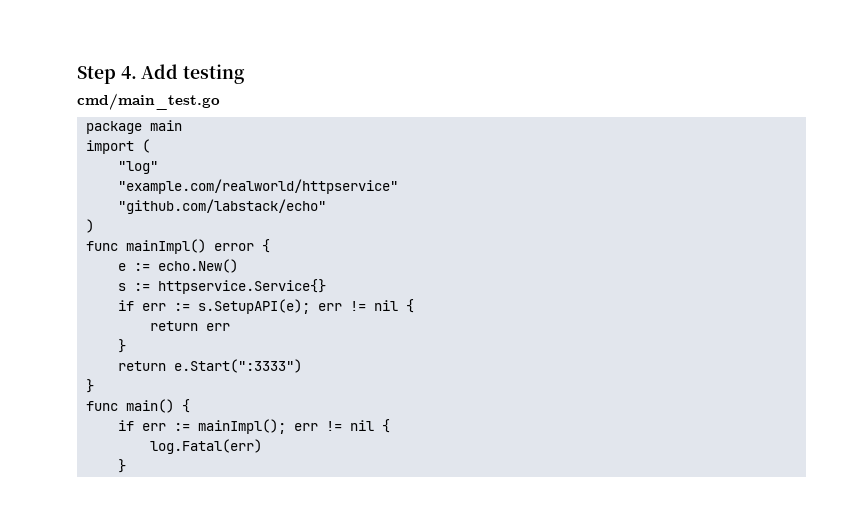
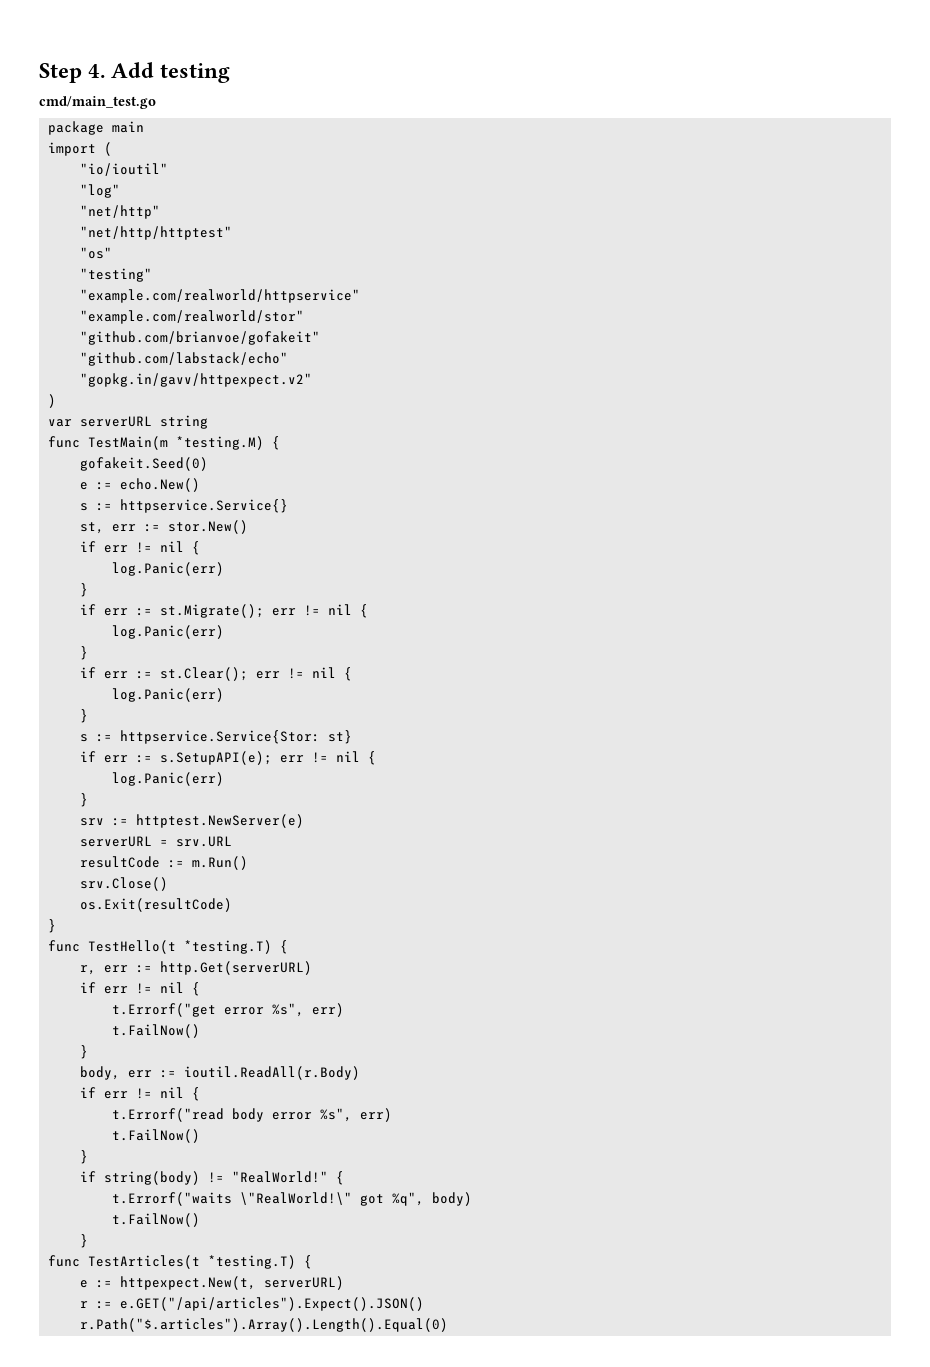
(150, 146) none -> [79,163,168,176] // "io/ioutil"
(158, 167) none -> [79,205,160,219] [79,226,232,240] [79,247,112,259] [79,268,152,282] // "net/http" // "net/http/httptest" // "os" // "testing"
(398, 186) none -> [79,310,304,324] [79,331,320,345] // "example.com/realworld/stor" // "github.com/brianvoe/gofakeit"
(326, 206) none -> [79,373,312,387] // "gopkg.in/gavv/httpexpect.v2"
[85,239,270,254] // func mainImpl() error { -> [47,415,208,429] [47,436,280,450] [79,457,208,471] // var serverURL string // func TestMain(m *testing.M) { // gofakeit.Seed(0)
(326, 286) none -> [79,520,248,534] [79,541,200,555] [111,562,224,576] [79,583,88,597] [79,604,368,618] [111,625,224,639] [79,646,88,660] [79,667,352,681] [111,688,224,702] [79,709,88,723] [79,730,352,744] // st, err := stor.New() // if err != nil { // log.Panic(err) // } // if err := st.Migrate(); err != nil { // log.Panic(err) // } // if err := st.Clear(); err != nil { // log.Panic(err) // } // s := httpservice.Service{Stor: st}
[149,321,230,331] [117,339,126,353] [117,359,302,373] [85,379,94,393] [85,399,190,413] [117,419,390,434] [149,439,262,454] [117,459,126,473] return err // } // return e.Start(":3333") // } // func main() { // if err := mainImpl(); err != nil { // log.Fatal(err) // } -> [111,772,224,786] [79,793,88,807] [79,814,304,828] [79,836,232,847] [79,856,248,870] [79,877,168,891] [79,898,232,912] [47,919,56,933] [47,940,288,954] [79,961,312,975] [79,982,200,996] [111,1003,344,1017] [111,1024,200,1038] [79,1045,88,1059] [79,1066,360,1080] [79,1087,200,1101] [111,1108,392,1122] [111,1129,200,1143] [79,1150,88,1164] [79,1171,344,1185] [111,1192,472,1206] [111,1213,200,1227] [79,1234,88,1248] [47,1255,312,1269] [79,1276,344,1290] [79,1297,424,1311] [79,1318,448,1332] log.Panic(err) // } // srv := httptest.NewServer(e) // serverURL = srv.URL // resultCode := m.Run() // srv.Close() // os.Exit(resultCode) // } // func TestHello(t *testing.T) { // r, err := http.Get(serverURL) // if err != nil { // t.Errorf("get error %s", err) // t.FailNow() // } // body, err := ioutil.ReadAll(r.Body) // if err != nil { // t.Errorf("read body error %s", err) // t.FailNow() // } // if string(body) != "RealWorld!" { // t.Errorf("waits \"RealWorld!\" got %q", body) // t.FailNow() // } // func TestArticles(t *testing.T) { // e := httpexpect.New(t, serverURL) // r := e.GET("/api/articles").Expect().JSON() // r.Path("$.articles").Array().Length().Equal(0)

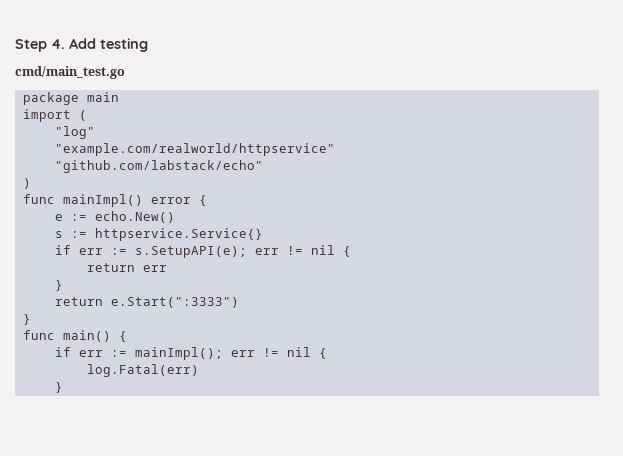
[79,163,168,176] // "io/ioutil" -> (87, 115) none
[79,205,160,219] [79,226,232,240] [79,247,112,259] [79,268,152,282] // "net/http" // "net/http/httptest" // "os" // "testing" -> (95, 132) none
[79,310,304,324] [79,331,320,345] // "example.com/realworld/stor" // "github.com/brianvoe/gofakeit" -> (335, 149) none
[79,373,312,387] // "gopkg.in/gavv/httpexpect.v2" -> (263, 166) none
[47,415,208,429] [47,436,280,450] [79,457,208,471] // var serverURL string // func TestMain(m *testing.M) { // gofakeit.Seed(0) -> [22,194,207,207] // func mainImpl() error {
[79,520,248,534] [79,541,200,555] [111,562,224,576] [79,583,88,597] [79,604,368,618] [111,625,224,639] [79,646,88,660] [79,667,352,681] [111,688,224,702] [79,709,88,723] [79,730,352,744] // st, err := stor.New() // if err != nil { // log.Panic(err) // } // if err := st.Migrate(); err != nil { // log.Panic(err) // } // if err := st.Clear(); err != nil { // log.Panic(err) // } // s := httpservice.Service{Stor: st} -> (263, 234) none
[111,772,224,786] [79,793,88,807] [79,814,304,828] [79,836,232,847] [79,856,248,870] [79,877,168,891] [79,898,232,912] [47,919,56,933] [47,940,288,954] [79,961,312,975] [79,982,200,996] [111,1003,344,1017] [111,1024,200,1038] [79,1045,88,1059] [79,1066,360,1080] [79,1087,200,1101] [111,1108,392,1122] [111,1129,200,1143] [79,1150,88,1164] [79,1171,344,1185] [111,1192,472,1206] [111,1213,200,1227] [79,1234,88,1248] [47,1255,312,1269] [79,1276,344,1290] [79,1297,424,1311] [79,1318,448,1332] log.Panic(err) // } // srv := httptest.NewServer(e) // serverURL = srv.URL // resultCode := m.Run() // srv.Close() // os.Exit(resultCode) // } // func TestHello(t *testing.T) { // r, err := http.Get(serverURL) // if err != nil { // t.Errorf("get error %s", err) // t.FailNow() // } // body, err := ioutil.ReadAll(r.Body) // if err != nil { // t.Errorf("read body error %s", err) // t.FailNow() // } // if string(body) != "RealWorld!" { // t.Errorf("waits \"RealWorld!\" got %q", body) // t.FailNow() // } // func TestArticles(t *testing.T) { // e := httpexpect.New(t, serverURL) // r := e.GET("/api/articles").Expect().JSON() // r.Path("$.articles").Array().Length().Equal(0) -> [86,263,167,272] [54,280,63,291] [54,297,239,308] [22,314,31,325] [22,330,127,342] [54,347,327,360] [86,364,199,377] [54,382,63,393] return err // } // return e.Start(":3333") // } // func main() { // if err := mainImpl(); err != nil { // log.Fatal(err) // }

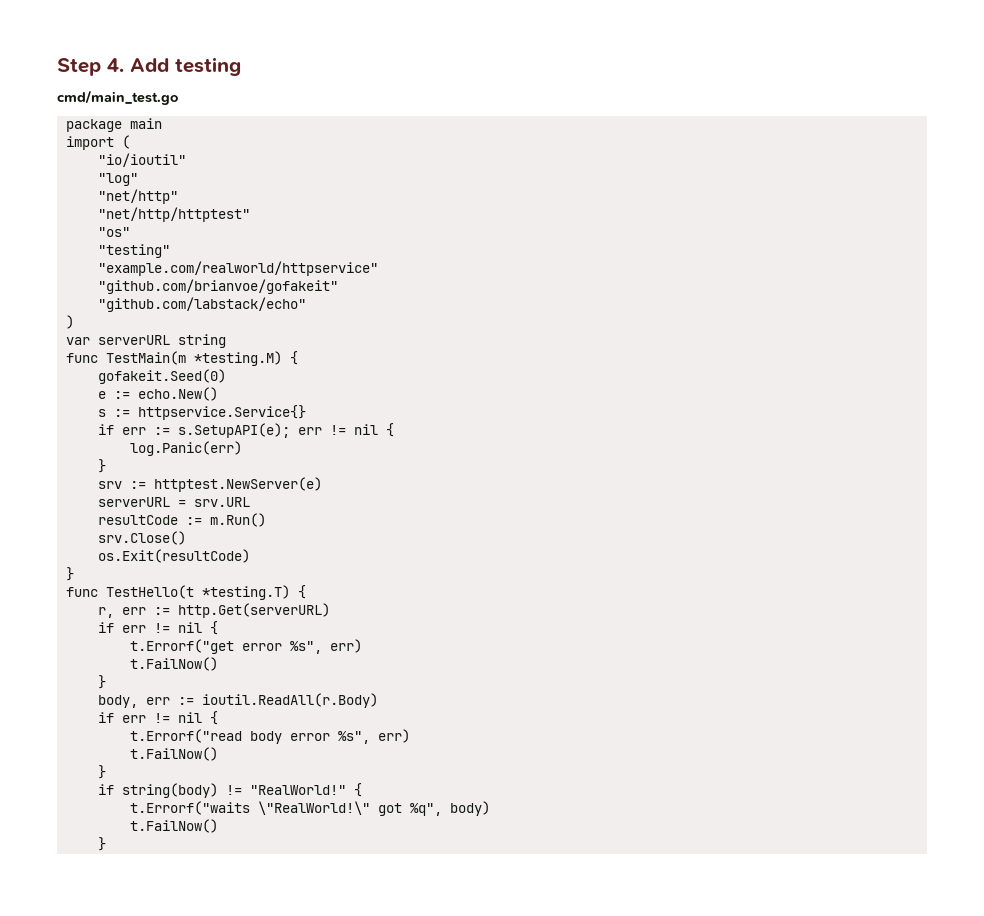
(87, 115) none -> [97,153,186,167] // "io/ioutil"
(95, 132) none -> [97,189,178,204] [97,207,250,222] [97,227,130,237] [97,244,170,258] // "net/http" // "net/http/httptest" // "os" // "testing"
(335, 149) none -> [97,279,338,294] // "github.com/brianvoe/gofakeit"
[22,194,207,207] // func mainImpl() error { -> [65,334,226,348] [65,351,298,366] [97,369,226,384] // var serverURL string // func TestMain(m *testing.M) { // gofakeit.Seed(0)
[86,263,167,272] [54,280,63,291] [54,297,239,308] return err // } // return e.Start(":3333") -> [129,441,242,456] [97,459,106,473] [97,477,322,492] [97,497,250,507] [97,513,266,527] [97,531,186,545] [97,549,250,563] log.Panic(err) // } // srv := httptest.NewServer(e) // serverURL = srv.URL // resultCode := m.Run() // srv.Close() // os.Exit(resultCode)
[62,330,127,342] [54,347,327,360] [86,364,199,377] main() { // if err := mainImpl(); err != nil { // log.Fatal(err) -> [105,585,306,600] [97,603,330,618] [97,621,218,635] [129,639,362,654] [129,657,218,671] [97,675,106,689] [97,693,378,708] [97,711,218,725] [129,729,410,744] [129,747,218,761] [97,765,106,779] [97,783,362,798] [129,801,490,816] [129,819,218,833] TestHello(t *testing.T) { // r, err := http.Get(serverURL) // if err != nil { // t.Errorf("get error %s", err) // t.FailNow() // } // body, err := ioutil.ReadAll(r.Body) // if err != nil { // t.Errorf("read body error %s", err) // t.FailNow() // } // if string(body) != "RealWorld!" { // t.Errorf("waits \"RealWorld!\" got %q", body) // t.FailNow()

